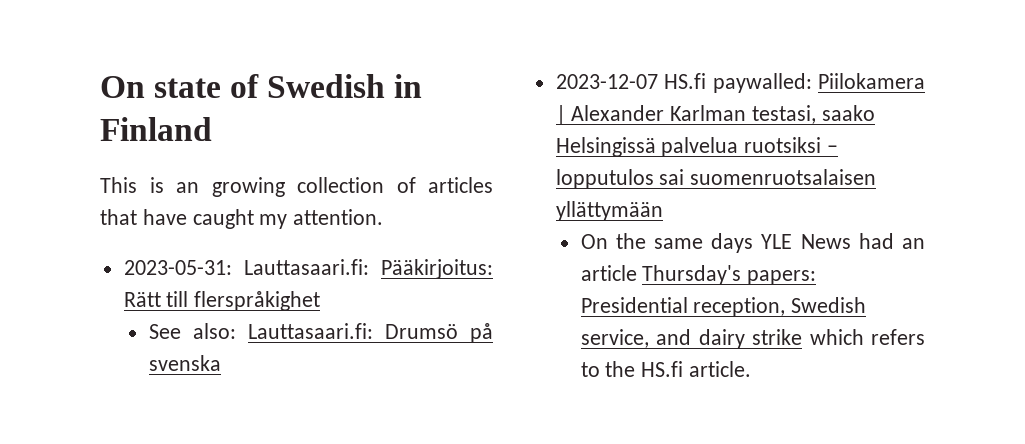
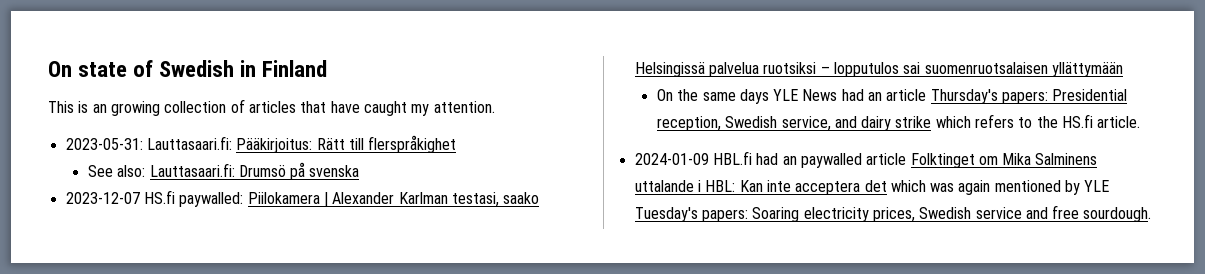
(751, 369) none -> [634,151,1098,168] [634,180,1110,195] [634,205,1152,222] // 2024-01-09 HBL.fi had an paywalled article Folktinget om Mika Salminens uttalande i HBL: Kan inte acceptera det which was again mentioned by YLE Tuesday's papers: Soaring electricity prices, Swedish service and free sourdough.

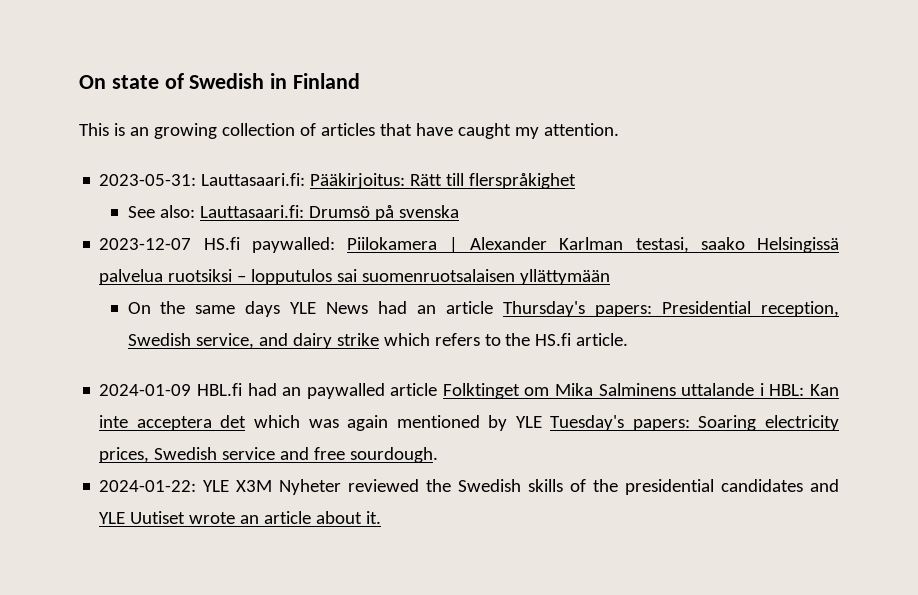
(1152, 214) none -> [99,479,839,495] [99,511,382,524] // 2024-01-22: YLE X3M Nyheter reviewed the Swedish skills of the presidential candidates and YLE Uutiset wrote an article about it.

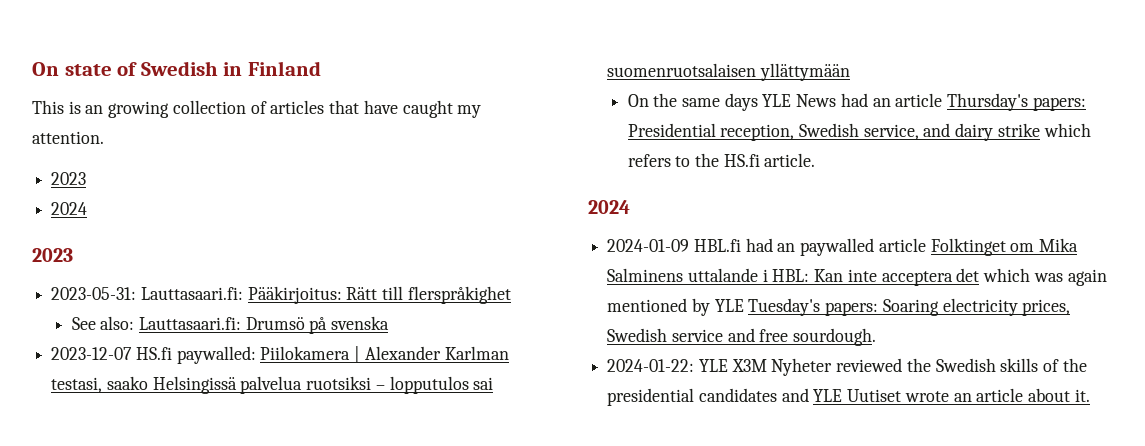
(619, 129) none -> [51,172,87,185] [51,202,88,215] [32,248,73,262] // 2023 // 2024 // 2023
(629, 339) none -> [588,200,630,214] // 2024

